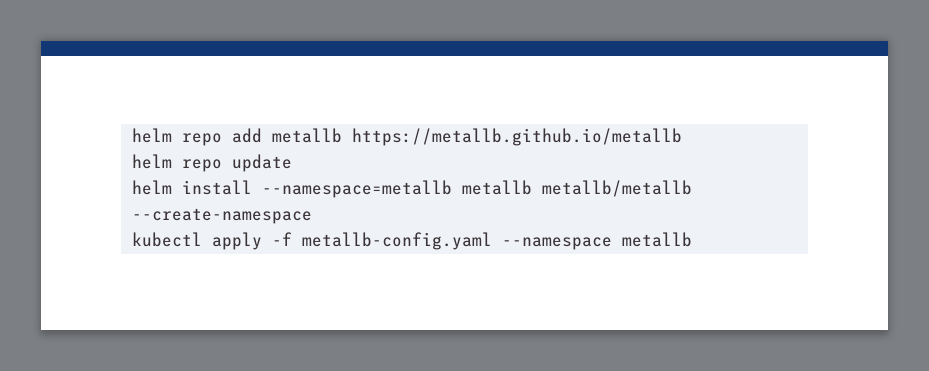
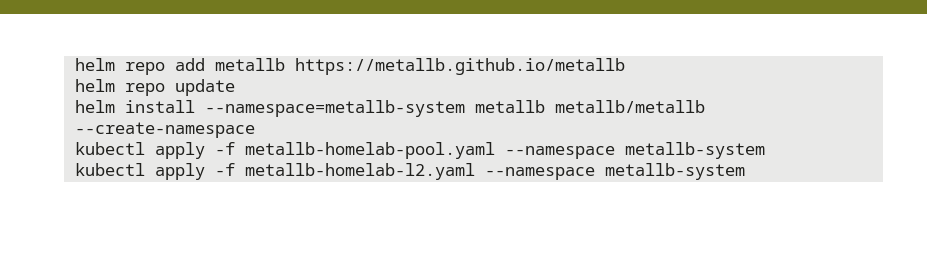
[261,180,452,198] --namespace=metallb -> [204,100,465,117] --namespace=metallb-system
[301,232,692,250] metallb-config.yaml --namespace metallb -> [244,142,765,159] [74,163,745,180] metallb-homelab-pool.yaml --namespace metallb-system // kubectl apply -f metallb-homelab-l2.yaml --namespace metallb-system

